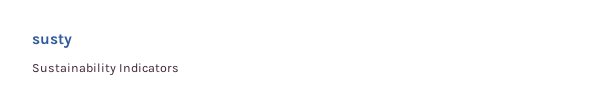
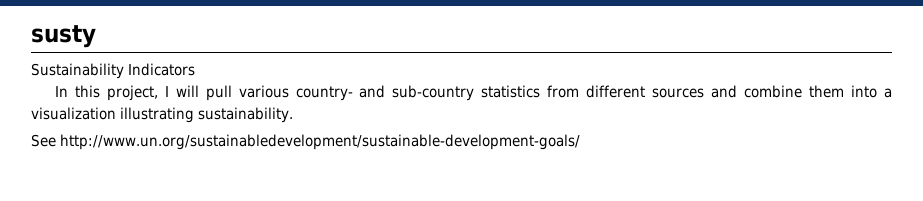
(180, 68) none -> [54,85,892,101] [31,107,294,123] [31,134,581,150] // In this project, I will pull various country- and sub-country statistics from different sources and combine them into a visualization illustrating sustainability. // See http://www.un.org/sustainabledevelopment/sustainable-development-goals/

